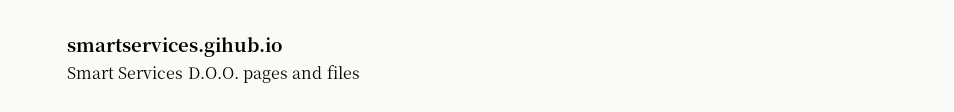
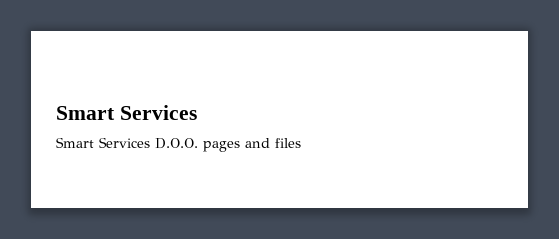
[67,37,283,57] smartservices.gihub.io -> [56,105,197,120] Smart Services

